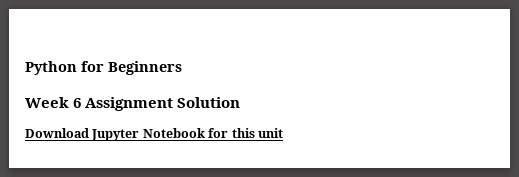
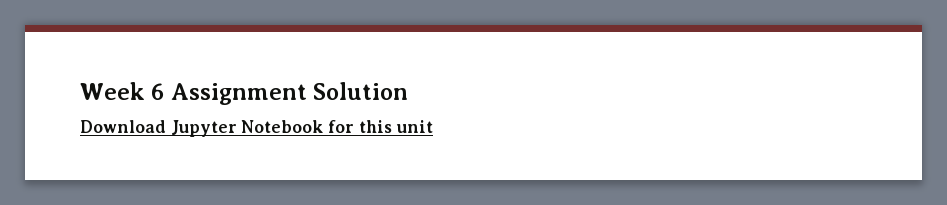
[25,61,182,75] Python for Beginners // -> (80, 91) none

